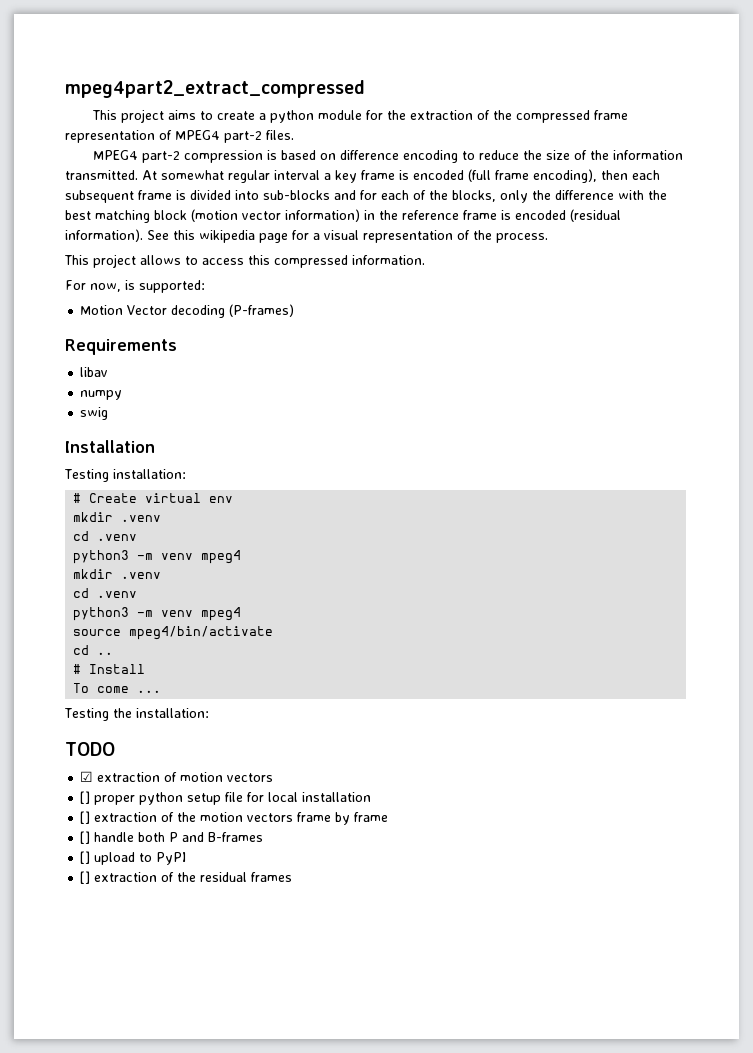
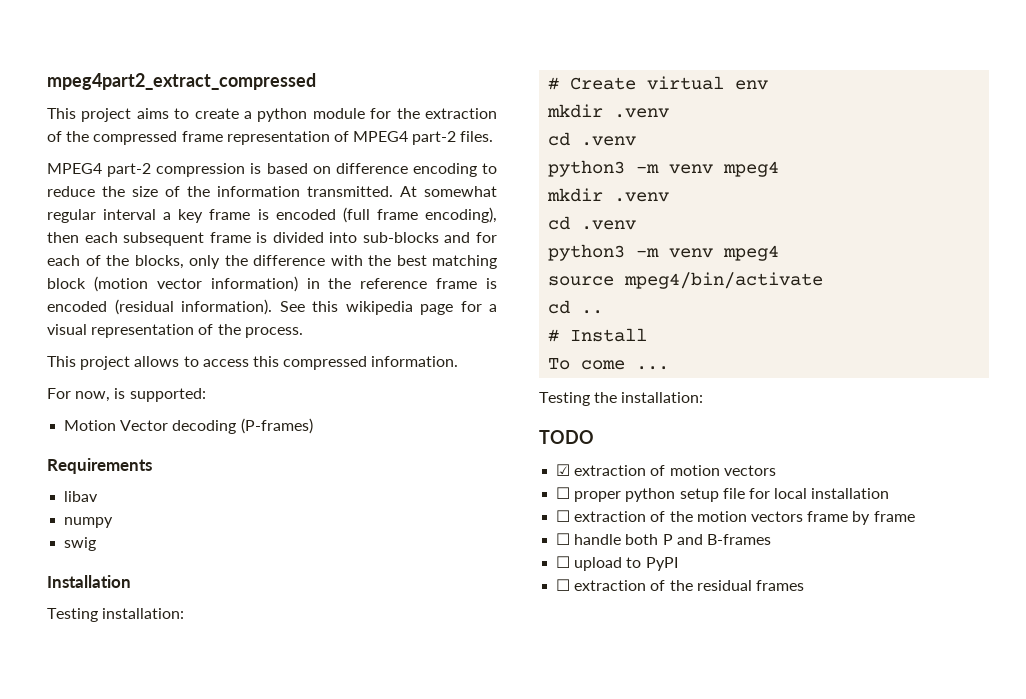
[80,791,91,804] [] -> [556,487,571,499] ☐
[80,811,91,824] [] -> [556,510,571,522] ☐
[80,831,91,844] [] -> [556,533,571,545] ☐
[80,851,91,864] [] -> [556,556,571,568] ☐
[80,871,91,884] [] -> [556,579,571,591] ☐

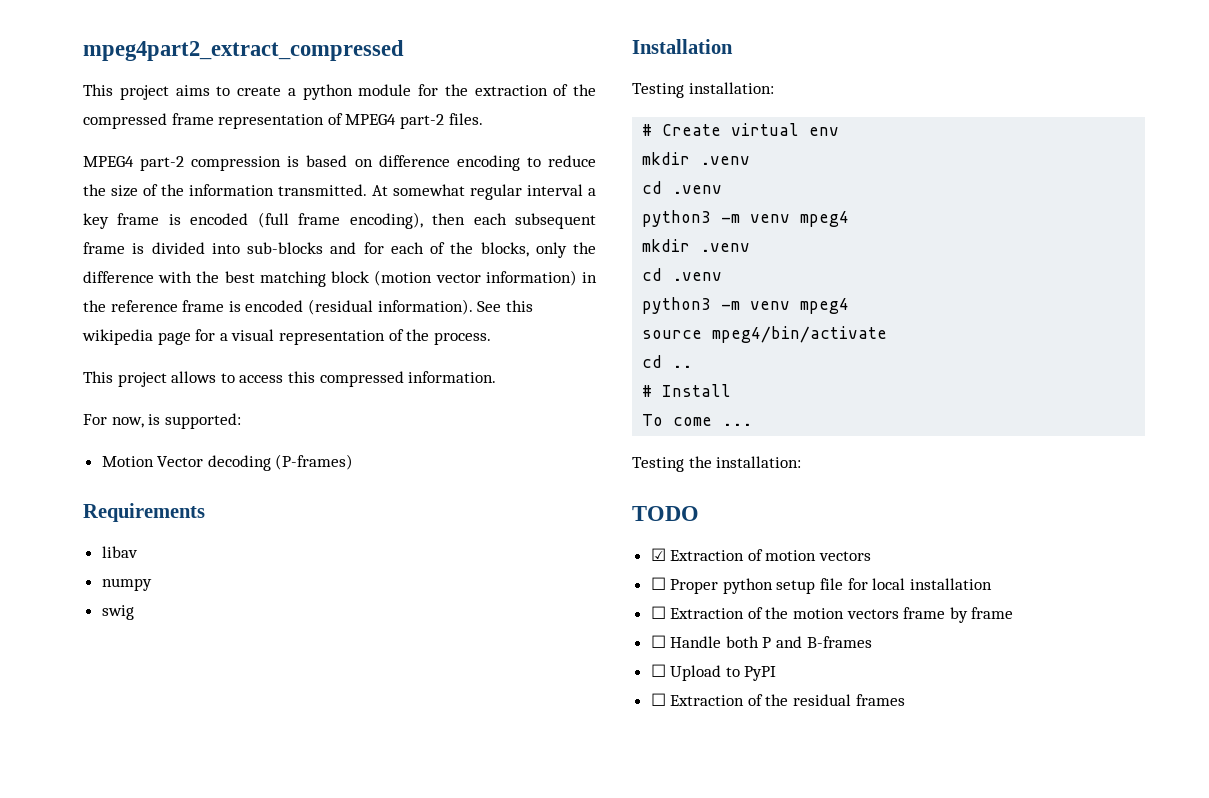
[574,465,647,476] extraction -> [670,550,745,561] Extraction
[574,491,622,502] proper -> [670,579,719,594] Proper
[574,511,647,522] extraction -> [670,608,745,619] Extraction
[574,534,622,545] handle -> [670,636,722,648] Handle
[574,557,623,571] upload -> [670,665,722,681] Upload
[574,580,647,591] extraction -> [670,695,745,706] Extraction

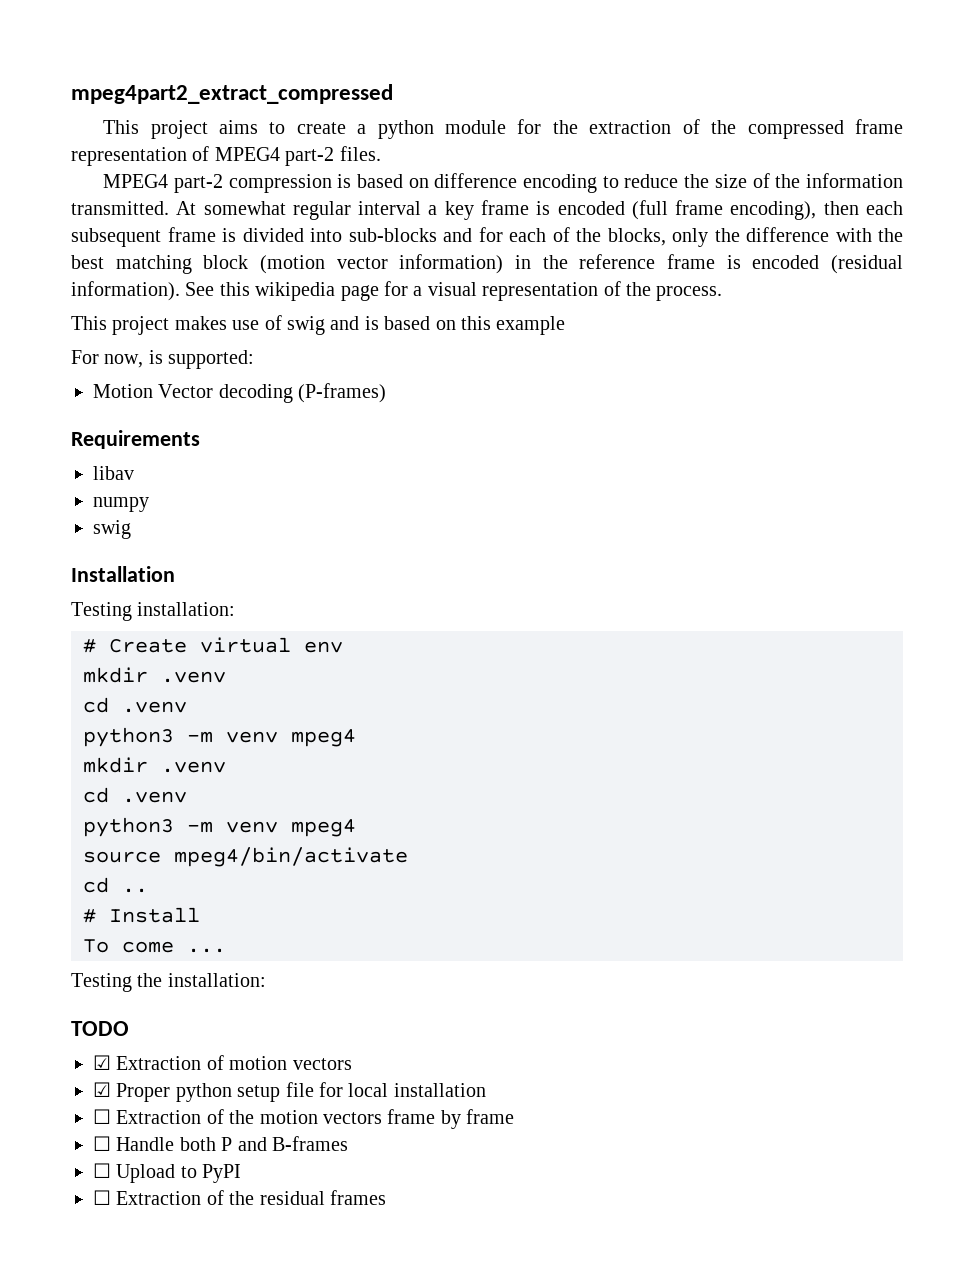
[171,371,497,387] allows to access this compressed information. -> [174,315,566,335] makes use of swig and is based on this example
[650,577,666,590] ☐ -> [93,1082,111,1097] ☑

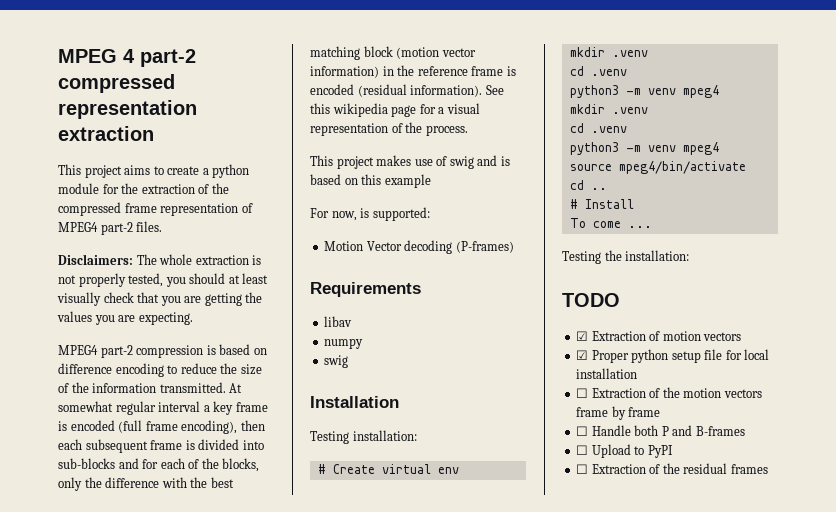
[71,84,393,104] mpeg4part2_extract_compressed -> [58,49,196,67] [58,74,175,93] [58,100,197,119] [58,126,154,141] MPEG 4 part-2 compressed representation extraction
(381, 153) none -> [58,254,262,265] [58,273,269,287] [57,292,263,306] [57,311,193,325] // Disclaimers: The whole extraction is not properly tested, you should at least visually check that you are getting the values you are expecting.

